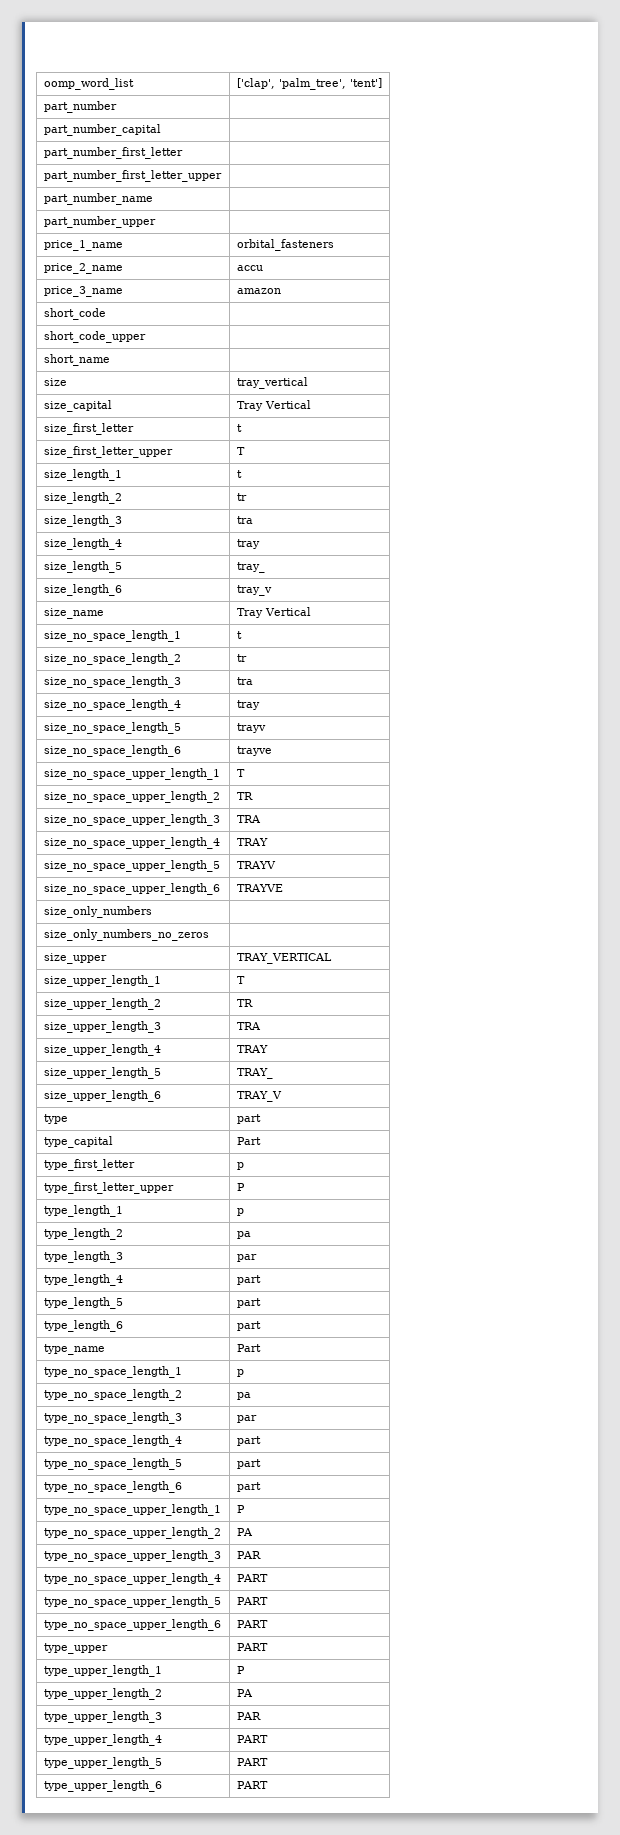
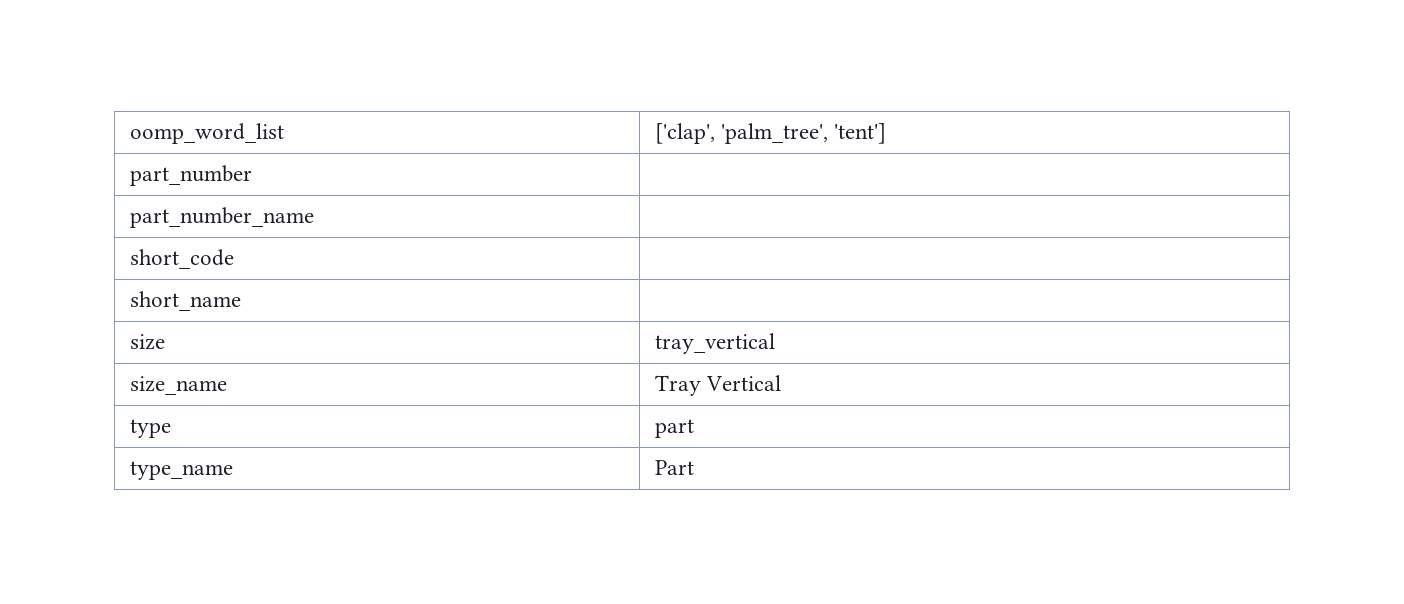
[43,124,161,136] [43,147,183,159] [43,170,222,182] [43,193,153,205] [43,216,156,228] [43,240,123,251] [236,239,334,251] [43,263,123,274] [236,265,263,271] [43,286,123,297] [236,288,281,294] part_number_capital | // part_number_first_letter | // part_number_first_letter_upper | // part_number_name | // part_number_upper | // price_1_name | orbital_fasteners // price_2_name | accu // price_3_name | amazon -> [129,207,314,228] part_number_name |
[43,331,146,343] // short_code_upper | -> (234, 259) none
[43,400,112,412] [236,400,311,411] [43,423,134,435] [236,424,242,432] [43,446,173,458] [236,447,245,455] [43,469,122,481] [236,470,242,478] [43,492,122,504] [236,493,247,501] [43,515,122,527] [236,516,253,524] [43,538,122,550] [236,539,260,549] [43,561,122,573] [236,562,265,573] [43,584,122,596] [236,585,272,596] [43,608,104,619] [236,607,311,618] [43,630,181,642] [236,631,242,639] [43,653,181,665] [236,654,247,662] [43,676,181,688] [236,677,253,685] [43,699,181,711] [236,700,260,710] [43,722,181,734] [236,723,266,733] [43,745,181,757] [236,746,272,756] [43,768,220,780] [236,769,245,777] [43,791,220,803] [236,792,253,800] [43,814,220,826] [236,815,261,823] [43,837,220,849] [236,838,268,846] [43,860,220,872] [236,861,276,869] [43,883,220,895] [236,884,283,892] [43,906,152,918] [43,929,209,941] [43,953,107,964] [236,953,332,964] [43,975,161,987] [236,976,245,984] [43,998,161,1010] [236,999,253,1007] [43,1021,161,1033] [236,1022,261,1030] [43,1044,161,1056] [236,1045,268,1053] [43,1067,161,1079] [236,1068,273,1079] [43,1090,161,1102] [236,1091,282,1102] [43,1114,68,1124] [236,1114,261,1124] [43,1136,113,1148] [236,1137,261,1145] [43,1159,135,1171] [236,1162,244,1170] [43,1182,174,1194] [236,1183,245,1191] [43,1205,123,1217] [236,1208,244,1216] [43,1228,123,1240] [236,1231,251,1239] [43,1251,123,1263] [236,1254,257,1262] [43,1274,123,1286] [236,1275,261,1285] [43,1297,123,1309] [236,1298,261,1308] [43,1320,123,1332] [236,1321,261,1331] [43,1344,105,1355] [236,1344,261,1352] [43,1366,182,1378] [236,1369,244,1377] [43,1389,182,1401] [236,1392,251,1400] [43,1412,182,1424] [236,1415,257,1423] [43,1435,182,1447] [236,1436,261,1446] [43,1458,182,1470] [236,1459,261,1469] [43,1481,182,1493] [236,1482,261,1492] [43,1504,221,1516] [236,1505,245,1513] [43,1527,221,1539] [236,1528,253,1536] [43,1550,221,1562] [236,1551,261,1559] [43,1573,221,1585] [236,1574,268,1582] [43,1596,221,1608] [236,1597,268,1605] [43,1619,221,1631] [236,1620,268,1628] [43,1643,108,1654] [236,1643,268,1651] [43,1665,162,1677] [236,1666,245,1674] [43,1688,162,1700] [236,1689,253,1697] [43,1711,162,1723] [236,1712,261,1720] [43,1734,162,1746] [236,1735,268,1743] [43,1757,162,1769] [236,1758,268,1766] [43,1780,162,1792] [236,1781,268,1789] size_capital | Tray Vertical // size_first_letter | t // size_first_letter_upper | T // size_length_1 | t // size_length_2 | tr // size_length_3 | tra // size_length_4 | tray // size_length_5 | tray_ // size_length_6 | tray_v // size_name | Tray Vertical // size_no_space_length_1 | t // size_no_space_length_2 | tr // size_no_space_length_3 | tra // size_no_space_length_4 | tray // size_no_space_length_5 | trayv // size_no_space_length_6 | trayve // size_no_space_upper_length_1 | T // size_no_space_upper_length_2 | TR // size_no_space_upper_length_3 | TRA // size_no_space_upper_length_4 | TRAY // size_no_space_upper_length_5 | TRAYV // size_no_space_upper_length_6 | TRAYVE // size_only_numbers | // size_only_numbers_no_zeros | // size_upper | TRAY_VERTICAL // size_upper_length_1 | T // size_upper_length_2 | TR // size_upper_length_3 | TRA // size_upper_length_4 | TRAY // size_upper_length_5 | TRAY_ // size_upper_length_6 | TRAY_V // type | part // type_capital | Part // type_first_letter | p // type_first_letter_upper | P // type_length_1 | p // type_length_2 | pa // type_length_3 | par // type_length_4 | part // type_length_5 | part // type_length_6 | part // type_name | Part // type_no_space_length_1 | p // type_no_space_length_2 | pa // type_no_space_length_3 | par // type_no_space_length_4 | part // type_no_space_length_5 | part // type_no_space_length_6 | part // type_no_space_upper_length_1 | P // type_no_space_upper_length_2 | PA // type_no_space_upper_length_3 | PAR // type_no_space_upper_length_4 | PART // type_no_space_upper_length_5 | PART // type_no_space_upper_length_6 | PART // type_upper | PART // type_upper_length_1 | P // type_upper_length_2 | PA // type_upper_length_3 | PAR // type_upper_length_4 | PART // type_upper_length_5 | PART // type_upper_length_6 | PART -> [129,376,227,395] [654,375,781,396] [129,419,171,438] [654,419,694,438] [129,461,233,480] [654,460,694,475] size_name | Tray Vertical // type | part // type_name | Part

